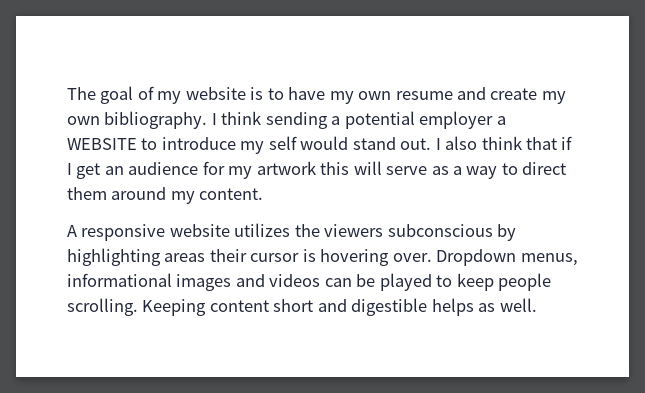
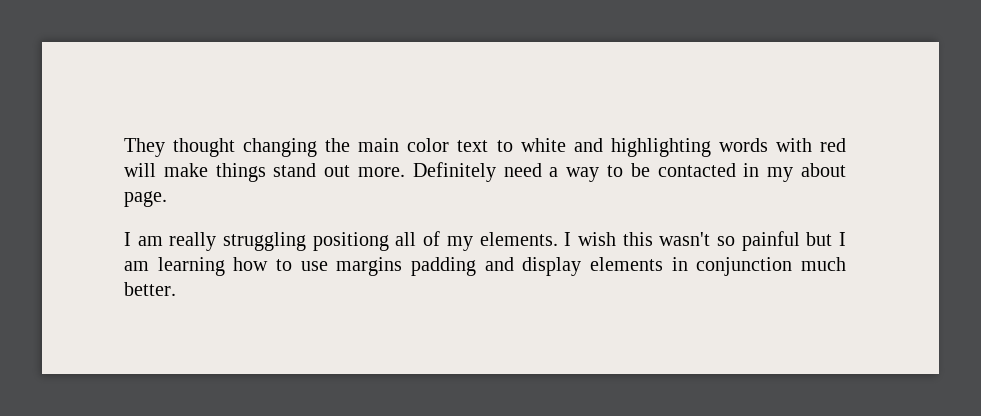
[67,86,566,104] [67,111,506,129] [67,136,573,154] [67,161,567,179] [67,187,264,204] [67,223,517,241] [67,248,578,266] [67,273,552,291] [67,298,537,316] The goal of my website is to have my own resume and create my own bibliography. I think sending a potential employer a WEBSITE to introduce my self would stand out. I also think that if I get an audience for my artwork this will serve as a way to direct them around my content. // A responsive website utilizes the viewers subconscious by highlighting areas their cursor is hovering over. Dropdown menus, informational images and videos can be played to keep people scrolling. Keeping content short and digestible helps as well. -> [124,138,847,157] [124,162,846,182] [124,191,167,207] [124,231,846,251] [124,257,846,276] [124,282,176,296] They thought changing the main color text to white and highlighting words with red will make things stand out more. Definitely need a way to be contacted in my about page. // I am really struggling positiong all of my elements. I wish this wasn't so painful but I am learning how to use margins padding and display elements in conjunction much better.

